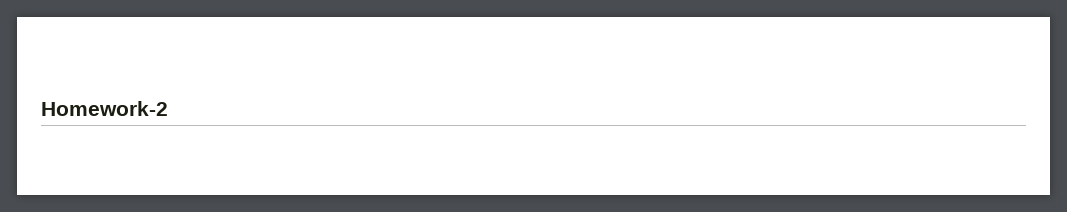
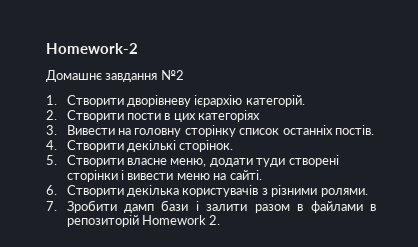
(168, 108) none -> [46,70,184,82] [46,95,305,107] [46,110,261,122] [46,125,374,137] [46,140,234,152] [46,155,339,167] [66,170,262,182] [46,185,368,197] [46,200,376,213] [66,215,221,227] // Домашнє завдання №2 // 1. Створити дворівневу ієрархію категорій. // 2. Створити пости в цих категоріях // 3. Вивести на головну сторінку список останніх постів. // 4. Створити декількі сторінок. // 5. Створити власне меню, додати туди створені сторінки і вивести меню на сайті. // 6. Створити декілька користувачів з різними ролями. // 7. Зробити дамп бази і залити разом в файлами в репозиторій Homework 2.

